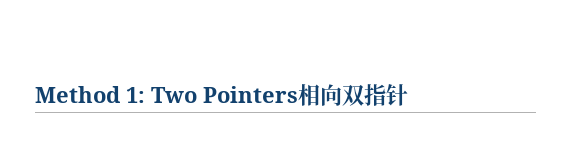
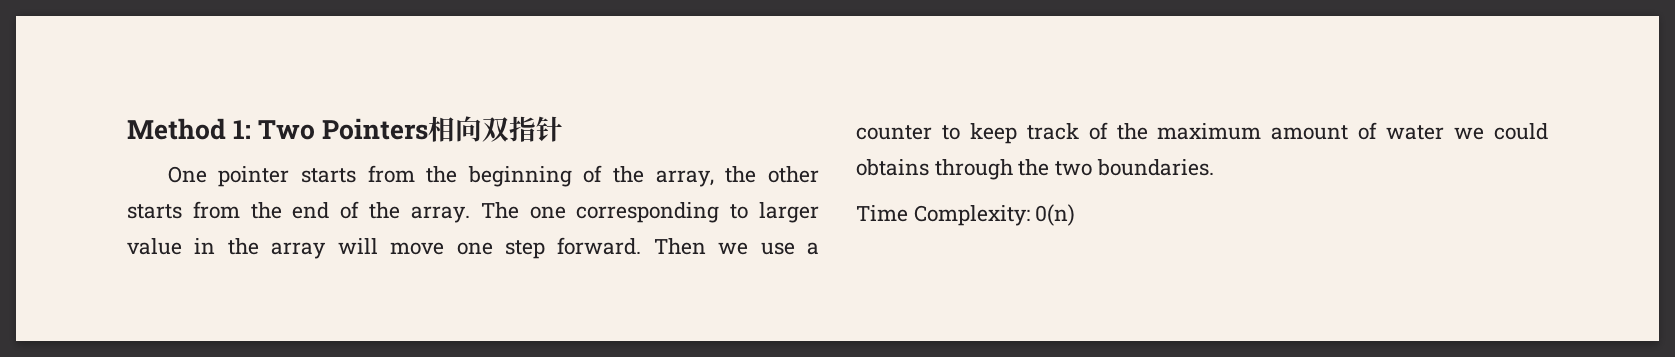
(408, 95) none -> [167,165,820,187] [127,201,819,223] [127,237,819,259] [856,122,1548,144] [856,159,1214,180] [856,204,1076,226] // One pointer starts from the beginning of the array, the other starts from the end of the array. The one corresponding to larger value in the array will move one step forward. Then we use a counter to keep track of the maximum amount of water we could obtains through the two boundaries. // Time Complexity: 0(n)

